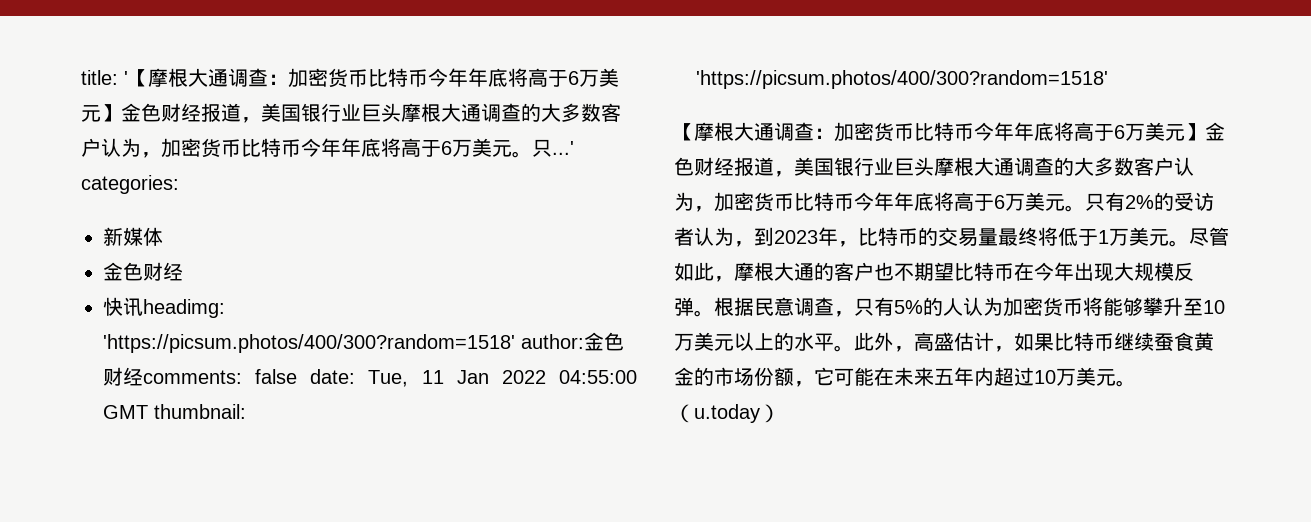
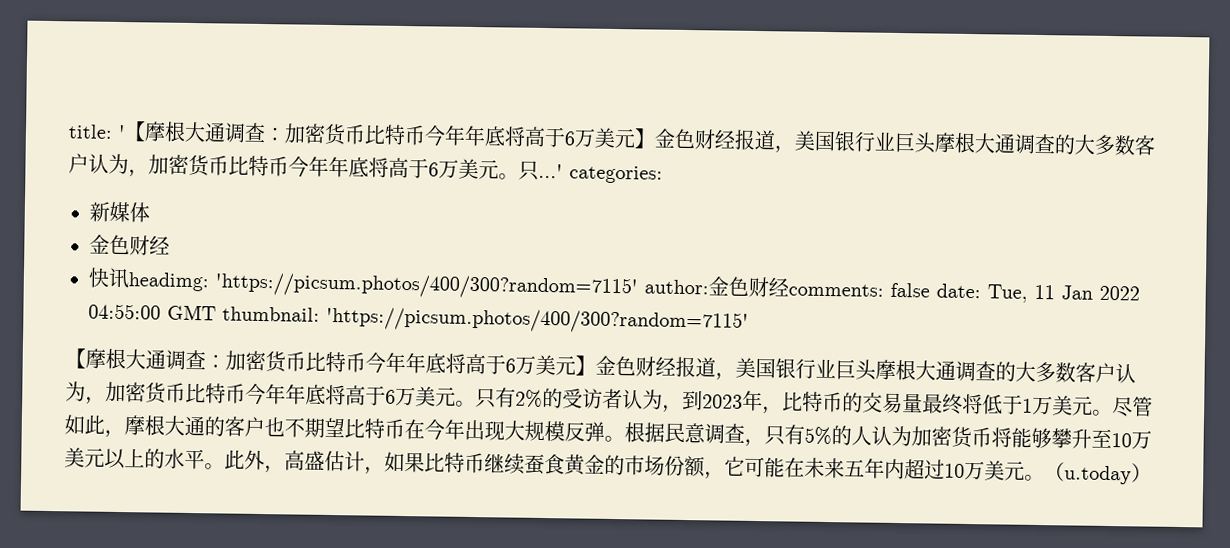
[103,334,515,353] 'https://picsum.photos/400/300?random=1518' -> [215,272,638,301] 'https://picsum.photos/400/300?random=7115'
[696,70,1108,89] 'https://picsum.photos/400/300?random=1518' -> [326,306,749,335] 'https://picsum.photos/400/300?random=7115'

